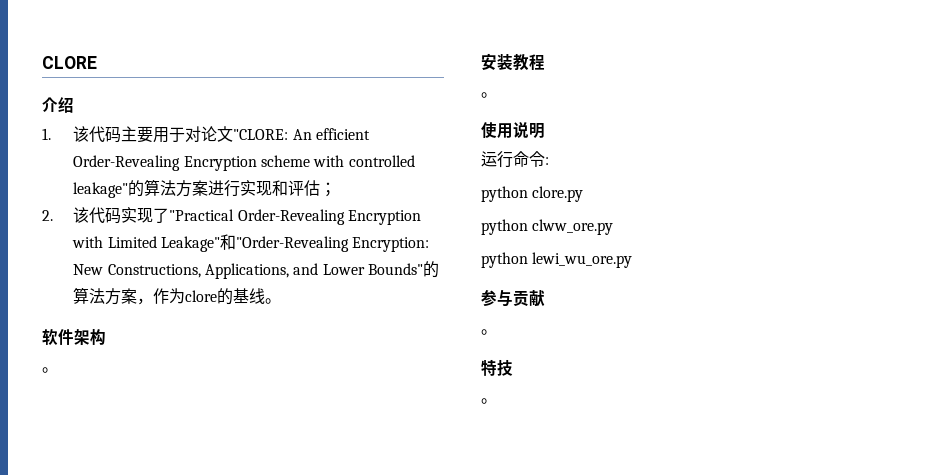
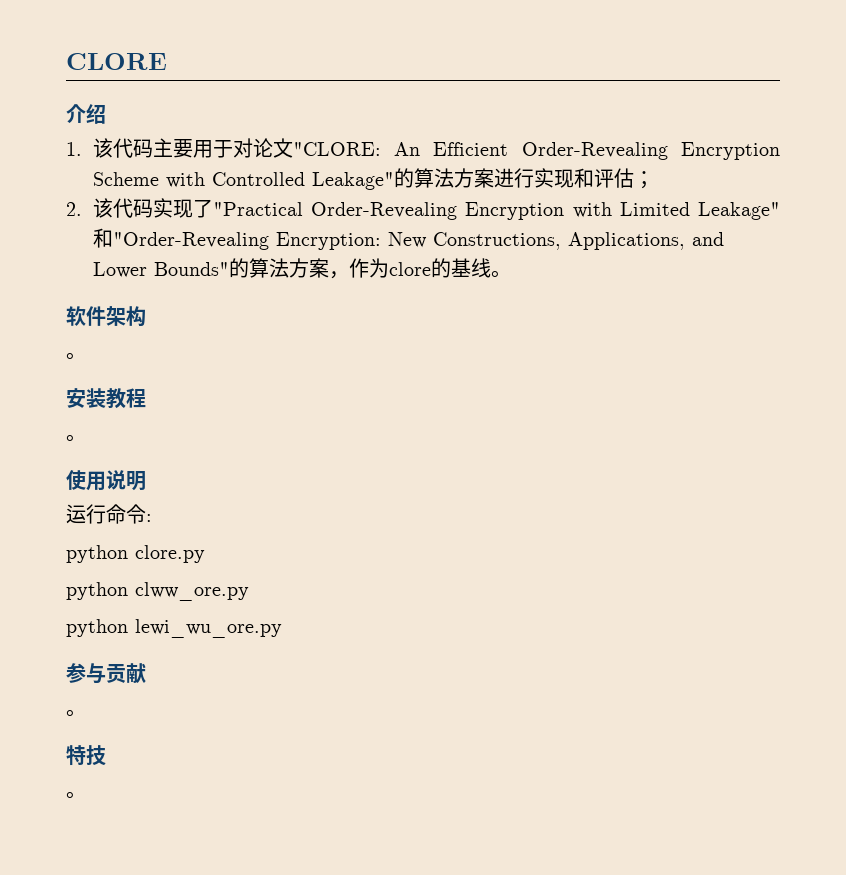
[316,128,371,140] [73,155,415,171] [73,182,129,198] efficient Order-Revealing Encryption scheme with controlled leakage" -> [433,142,780,160] [92,172,394,190] Efficient Order-Revealing Encryption Scheme with Controlled Leakage"

